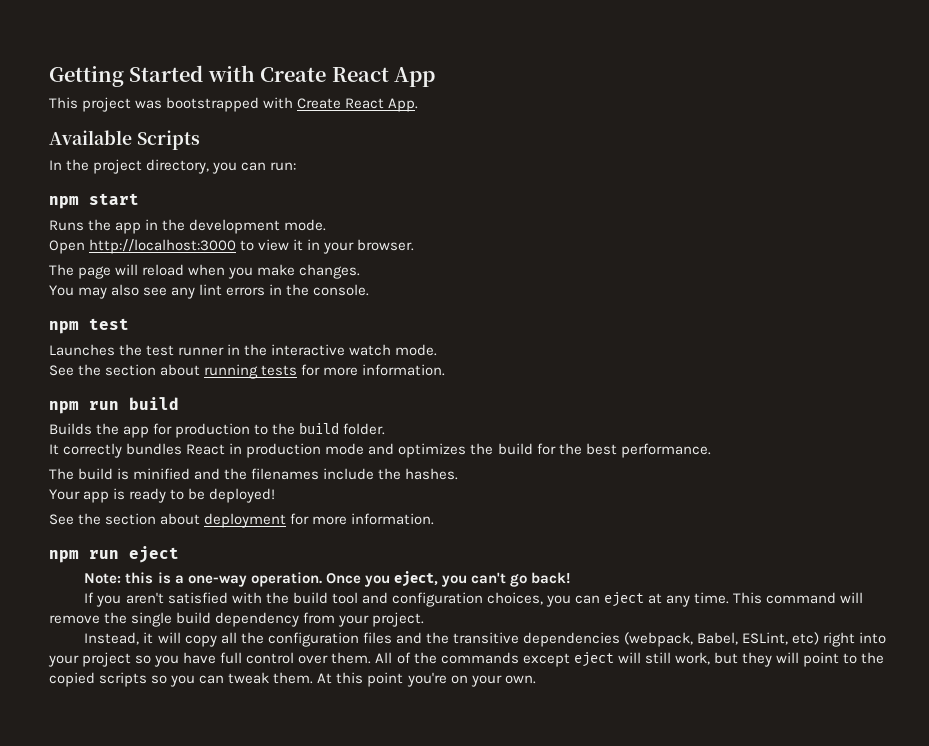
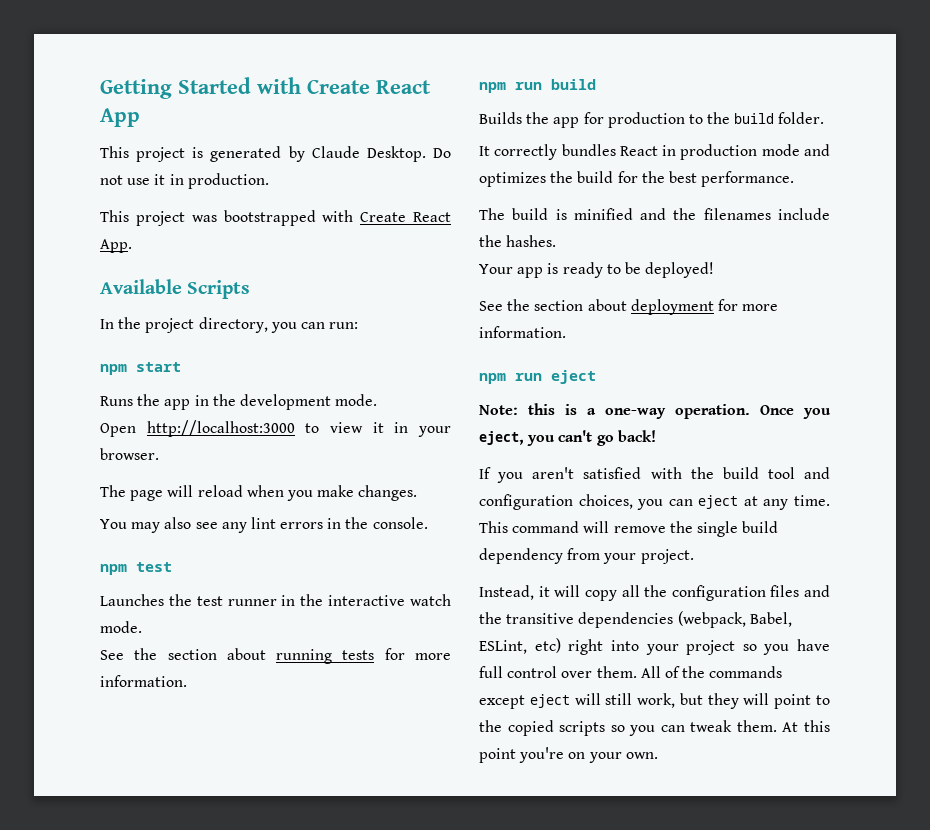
(435, 77) none -> [100,146,451,162] [100,173,269,189] // This project is generated by Claude Desktop. Do not use it in production.

